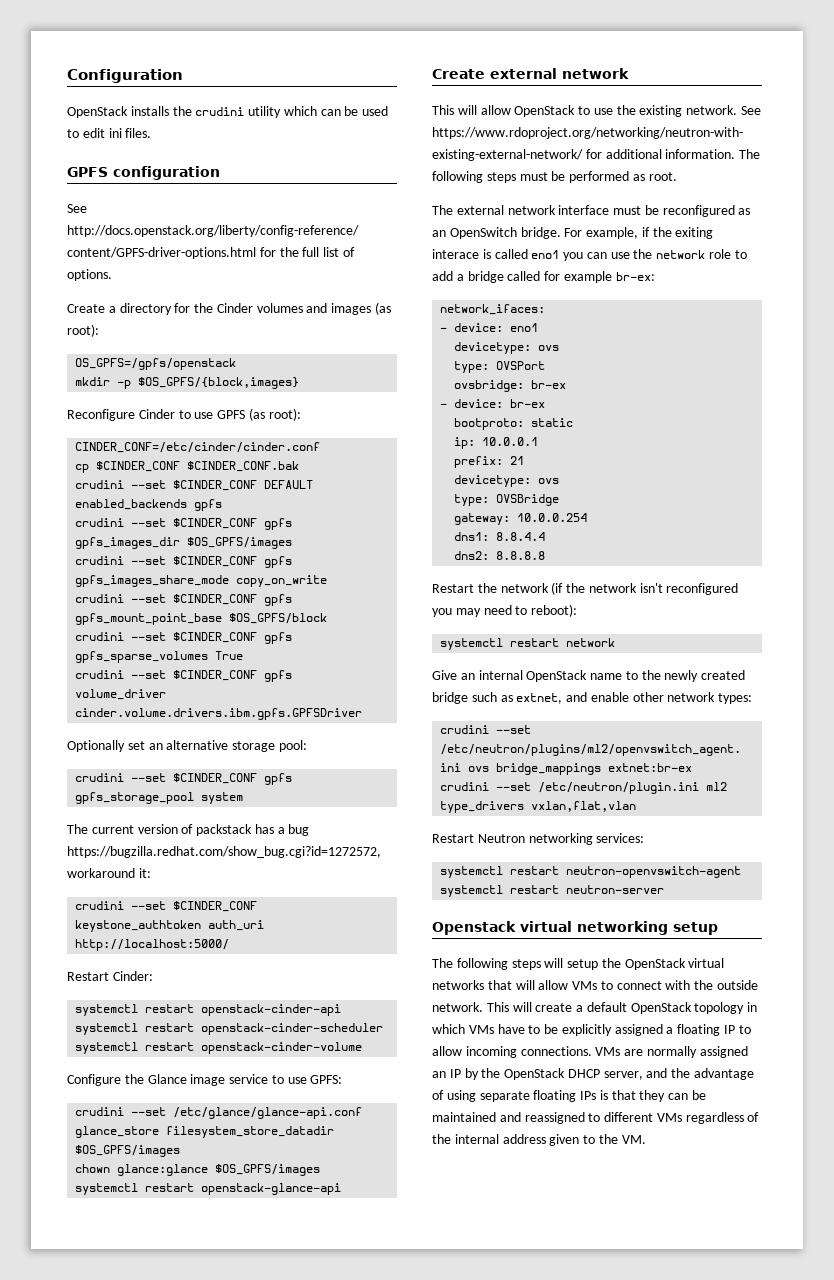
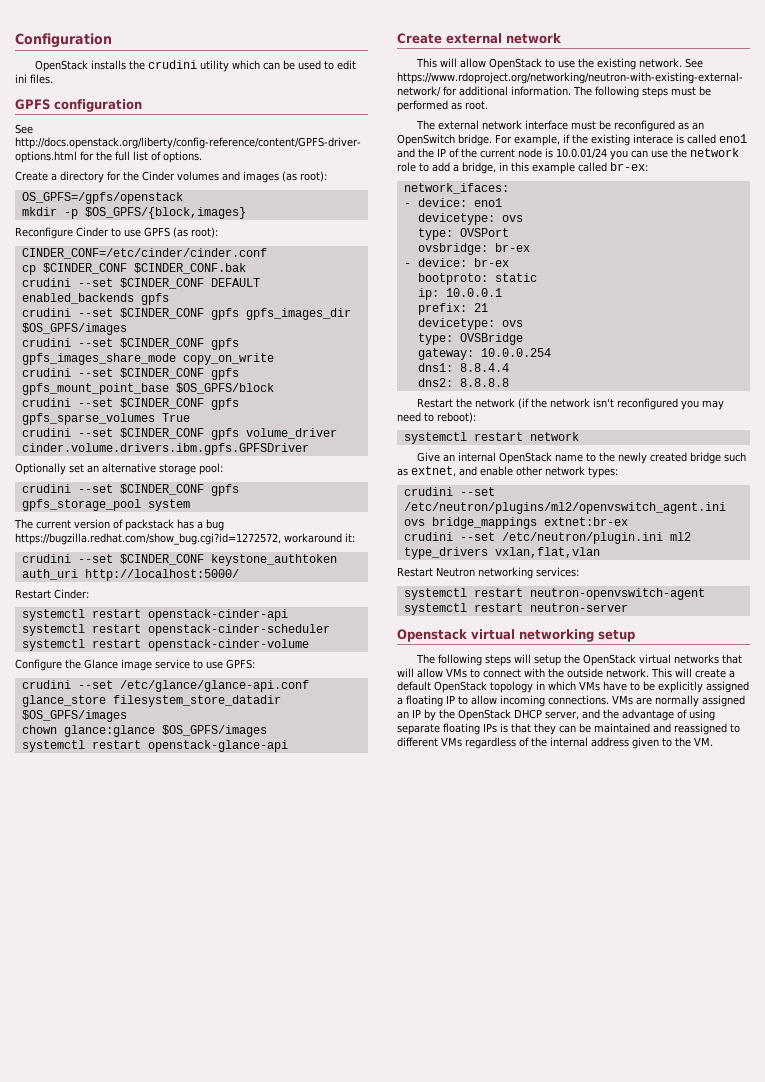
[675,227,714,239] exiting -> [591,134,630,146] existing
(560, 254) none -> [397,148,607,159] and the IP of the current node is 10.0.01/24
[467,271,612,283] bridge called for example -> [462,162,607,174] bridge, in this example called

